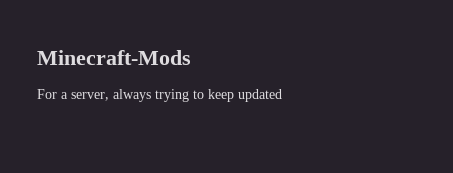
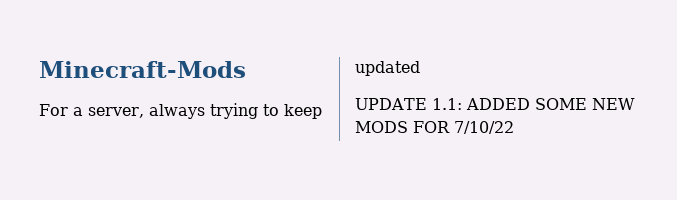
(282, 95) none -> [355,98,635,110] [355,121,514,134] // UPDATE 1.1: ADDED SOME NEW MODS FOR 7/10/22

